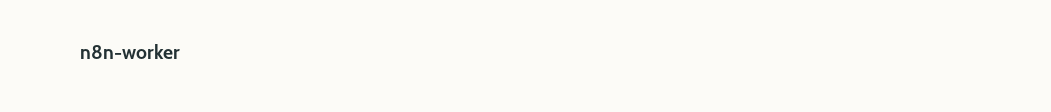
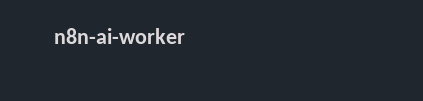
[80,44,180,59] n8n-worker -> [54,28,185,44] n8n-ai-worker

